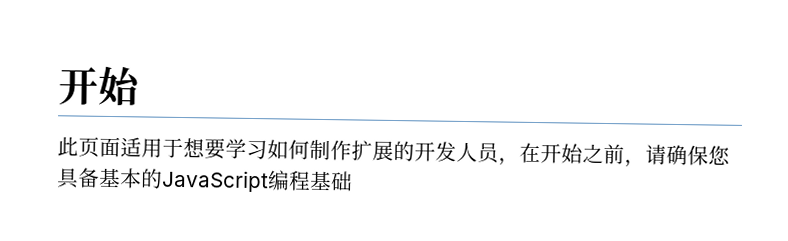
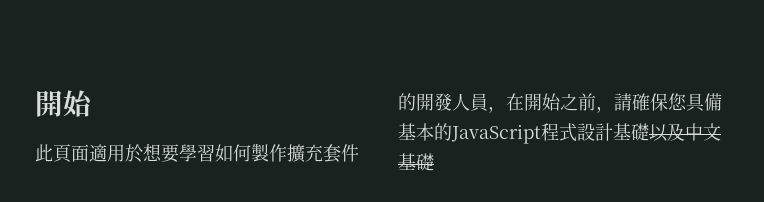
[58,66,99,106] 开 -> [35,90,63,117] 開
[78,136,730,168] [57,167,353,193] 页面适用于想要学习如何制作扩展的开发人员，在开始之前，请确保您具备基本的JavaScript编程基础 -> [53,143,359,163] [398,93,722,113] [398,123,721,144] [398,153,434,171] 頁面適用於想要學習如何製作擴充套件的開發人員，在開始之前，請確保您具備基本的JavaScript程式設計基礎以及中文基礎

